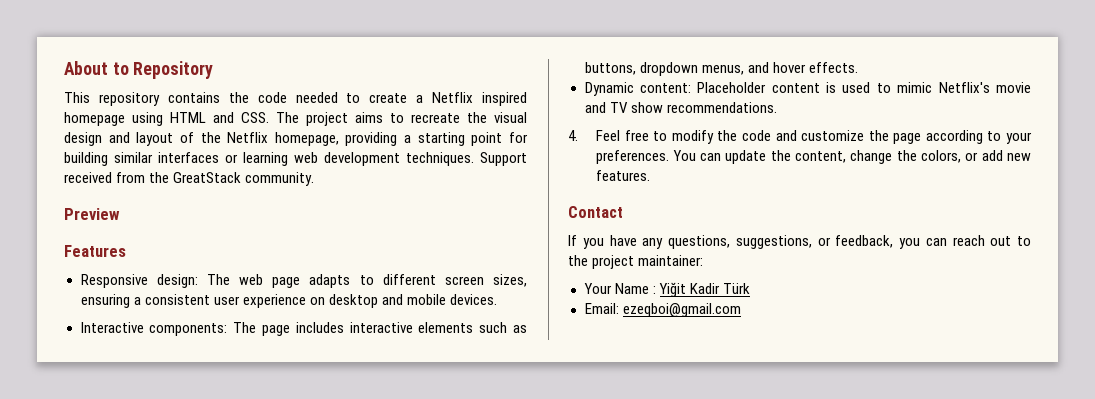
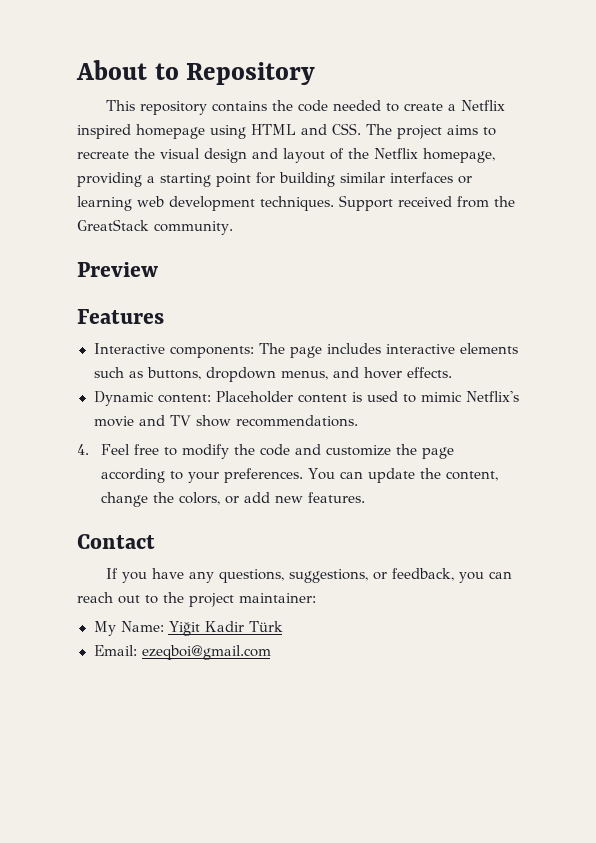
[80,274,527,288] [80,294,497,308] // Responsive design: The web page adapts to different screen sizes, ensuring a consistent user experience on desktop and mobile devices. -> (164, 316) none
[583,283,656,294] Your Name : -> [93,621,164,636] My Name:

